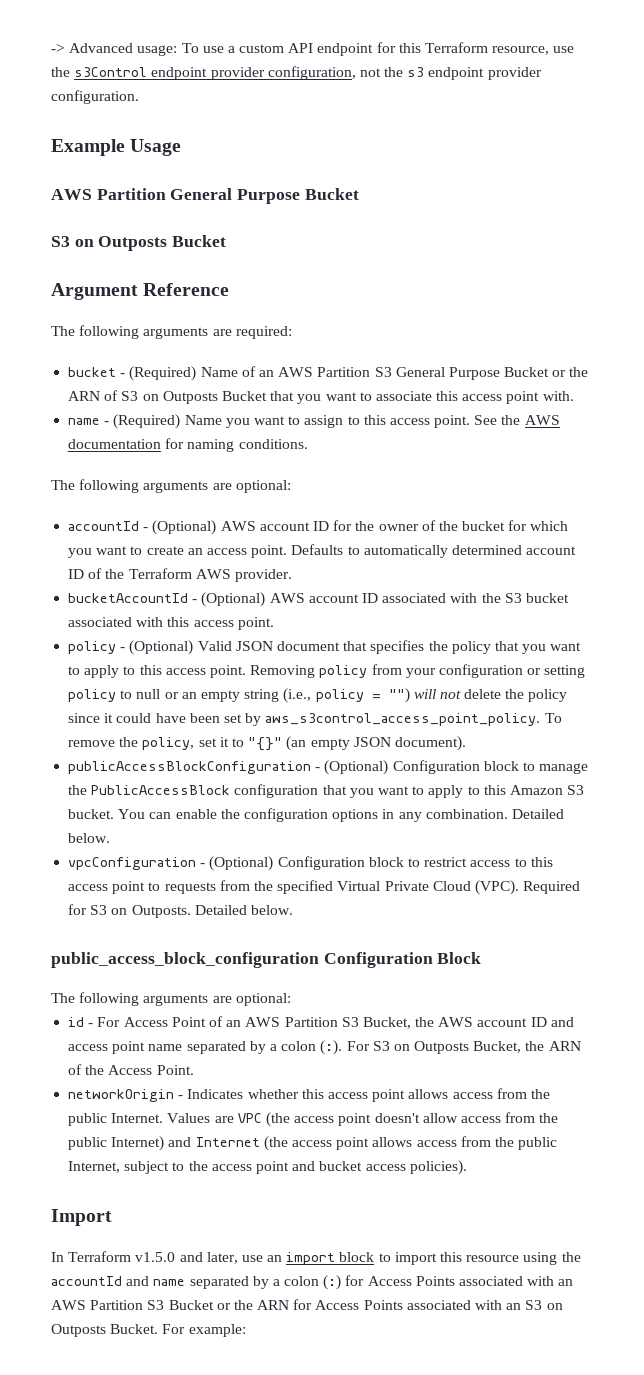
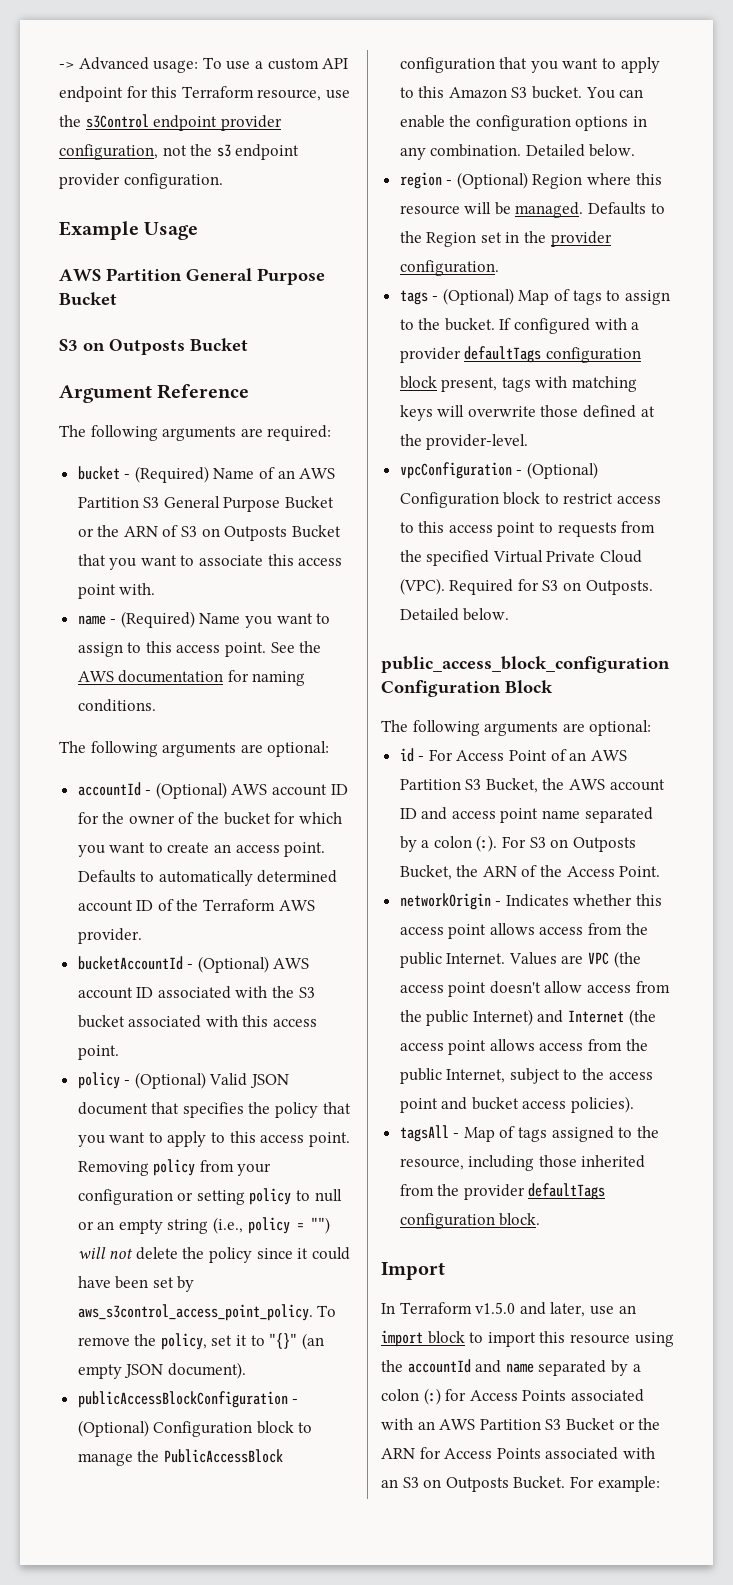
(111, 838) none -> [399,172,662,189] [399,202,665,218] [399,231,612,247] [399,260,499,276] [399,288,670,305] [399,318,640,334] [399,346,641,363] [399,376,638,392] [399,405,655,421] [399,434,529,450] // region - (Optional) Region where this resource will be managed. Defaults to the Region set in the provider configuration. // tags - (Optional) Map of tags to assign to the bucket. If configured with a provider defaultTags configuration block present, tags with matching keys will overwrite those defined at the provider-level.
(467, 1167) none -> [399,1125,659,1142] [399,1155,646,1171] [399,1183,606,1200] [399,1213,541,1229] // tagsAll - Map of tags assigned to the resource, including those inherited from the provider defaultTags configuration block.

